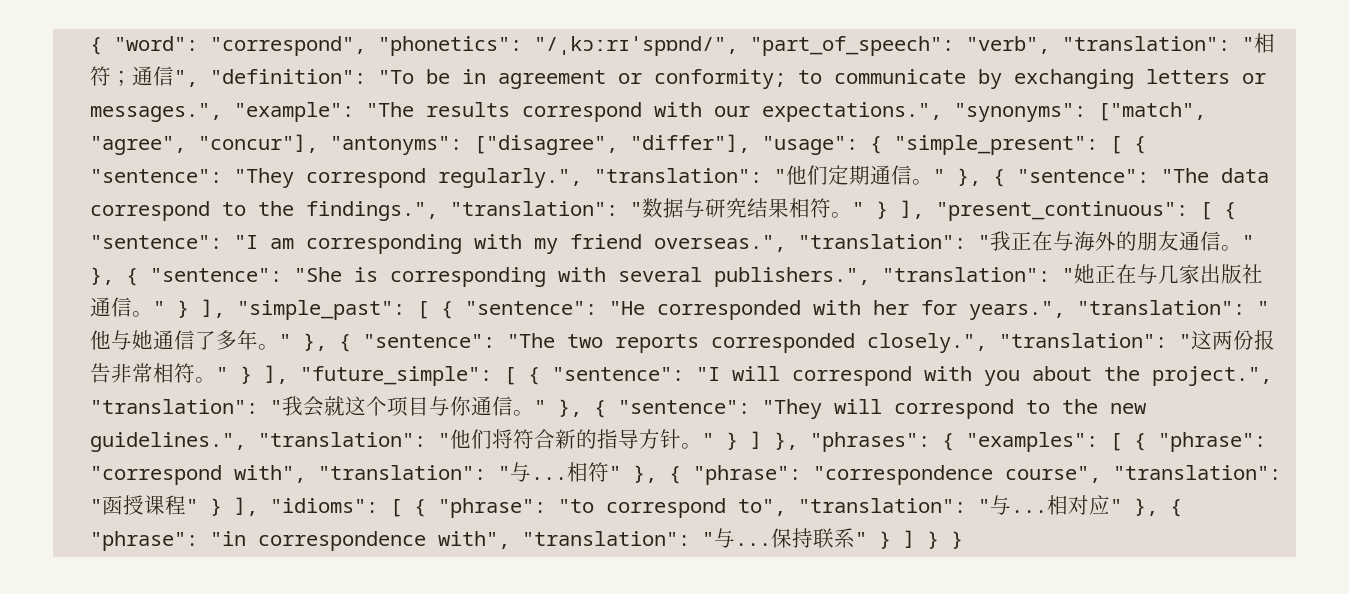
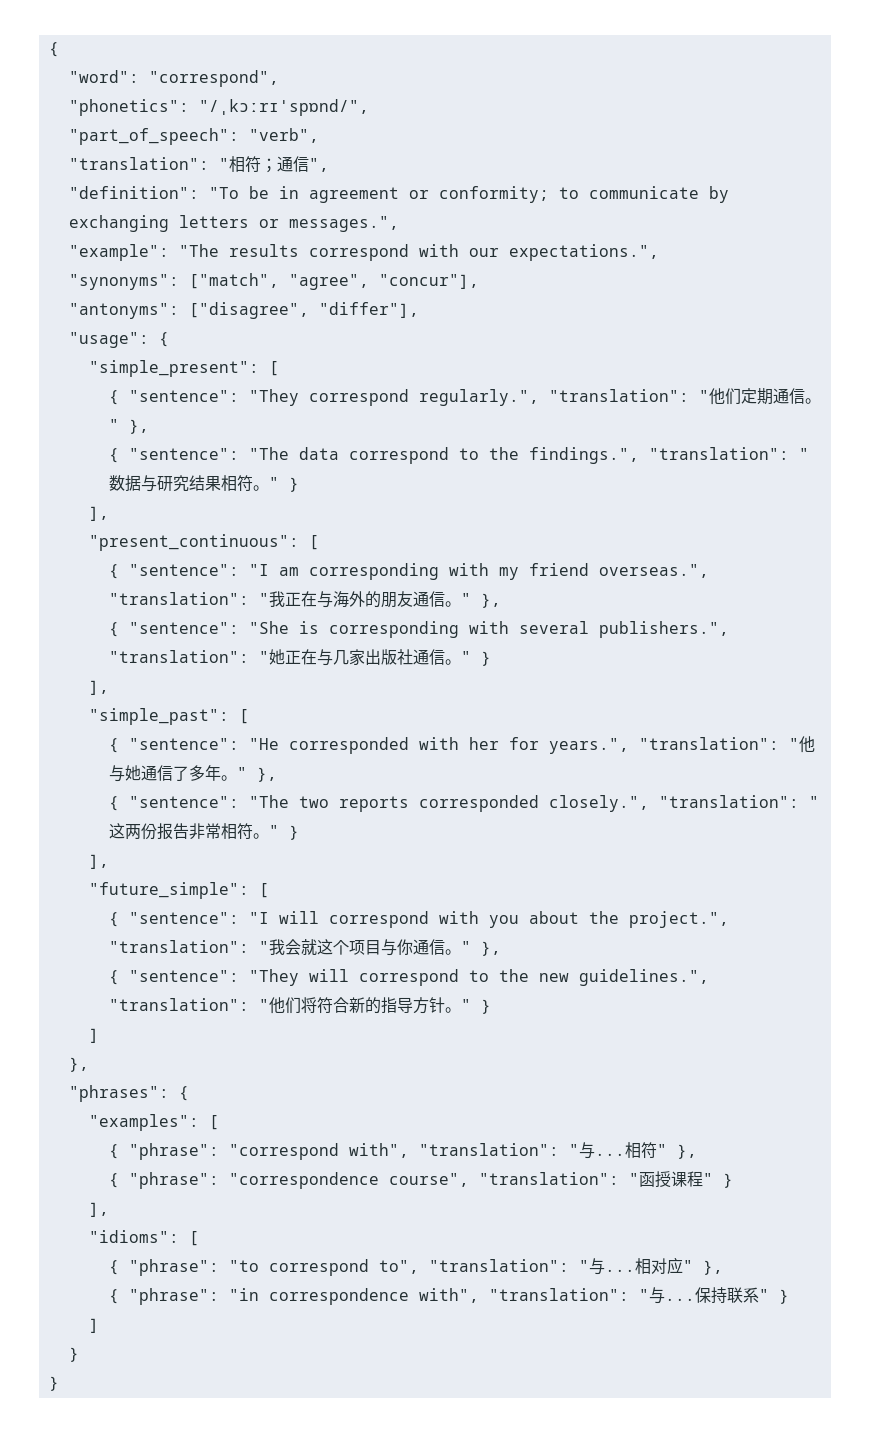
[89,37,102,55] { -> [48,42,59,57] { //
(366, 46) none -> (279, 78) //
(738, 46) none -> (369, 107) //
(1050, 45) none -> (319, 135) //
(198, 78) none -> (329, 165) //
(222, 112) none -> (399, 224) //
(942, 112) none -> (659, 252) //
(318, 143) none -> (479, 281) //
(750, 143) none -> (419, 310) //
(882, 145) none -> (169, 339) //
(1122, 145) none -> (279, 368) //
(981, 177) none -> (149, 426) //
[899,200,924,219] ], -> [88,506,109,521] // ], //
(1212, 211) none -> (319, 542) //
(114, 276) none -> (501, 600) //
[200,299,225,318] ], -> [88,680,109,695] // ], //
(429, 310) none -> (249, 716) //
(327, 342) none -> (277, 774) //
[263,365,288,384] ], -> [88,854,109,869] // ], //
(516, 376) none -> (269, 890) //
(582, 408) none -> (501, 948) //
[749,431,798,450] ] }, -> [88,1028,99,1043] [68,1057,89,1072] // ] // }, //
(954, 442) none -> (189, 1093) //
(1122, 442) none -> (219, 1122) //
(657, 474) none -> (697, 1151) //
[233,497,258,516] ], -> [88,1202,109,1217] // ], //
(402, 508) none -> (199, 1238) //
(1158, 507) none -> (723, 1267) //
[902,530,939,549] ] } -> [88,1318,99,1333] [68,1347,79,1362] // ] // } //

